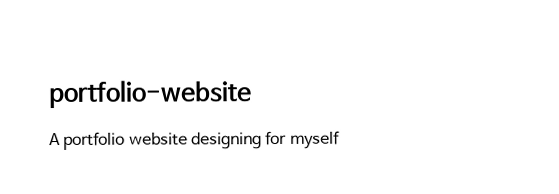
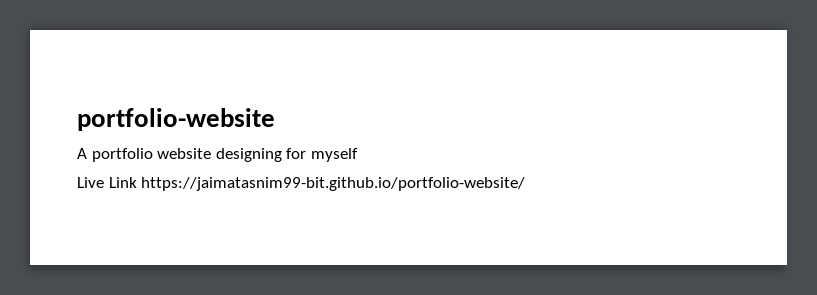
(340, 139) none -> [77,177,526,191] // Live Link https://jaimatasnim99-bit.github.io/portfolio-website/

